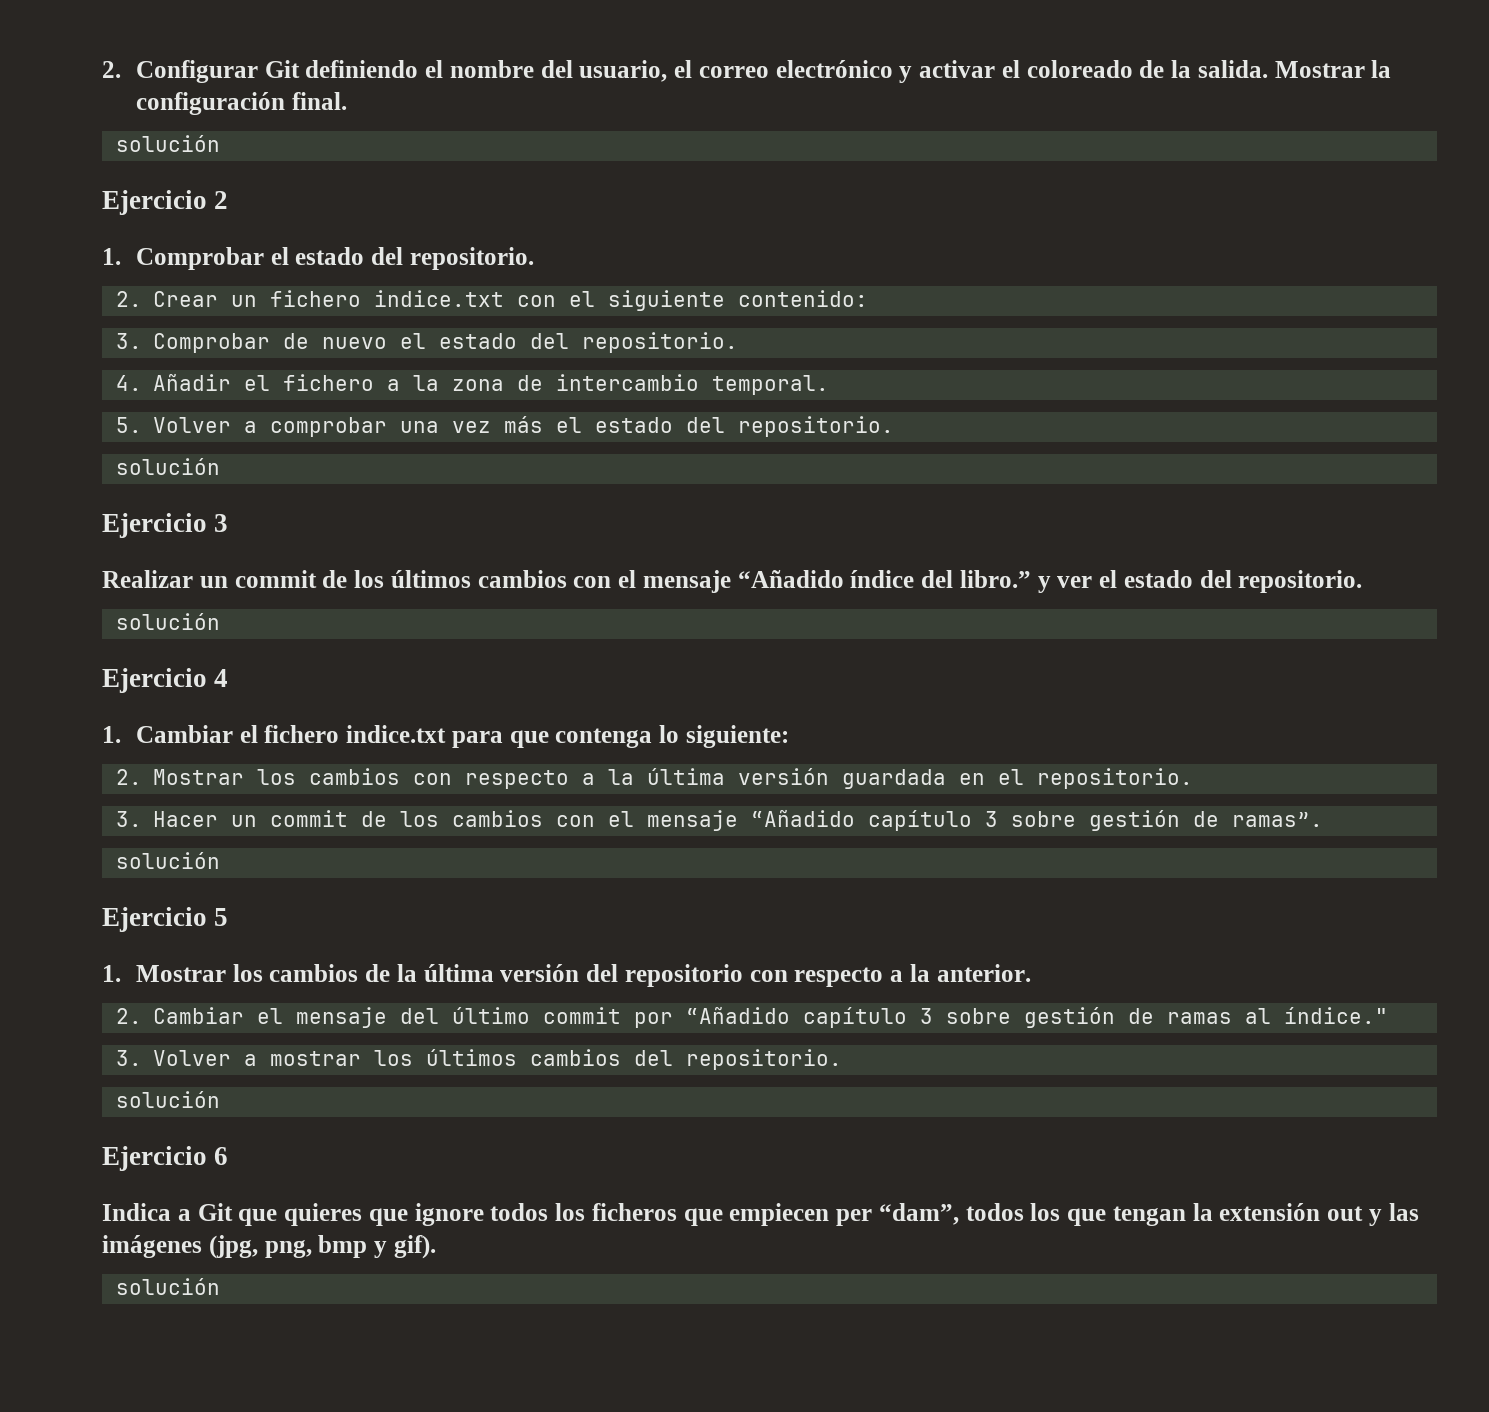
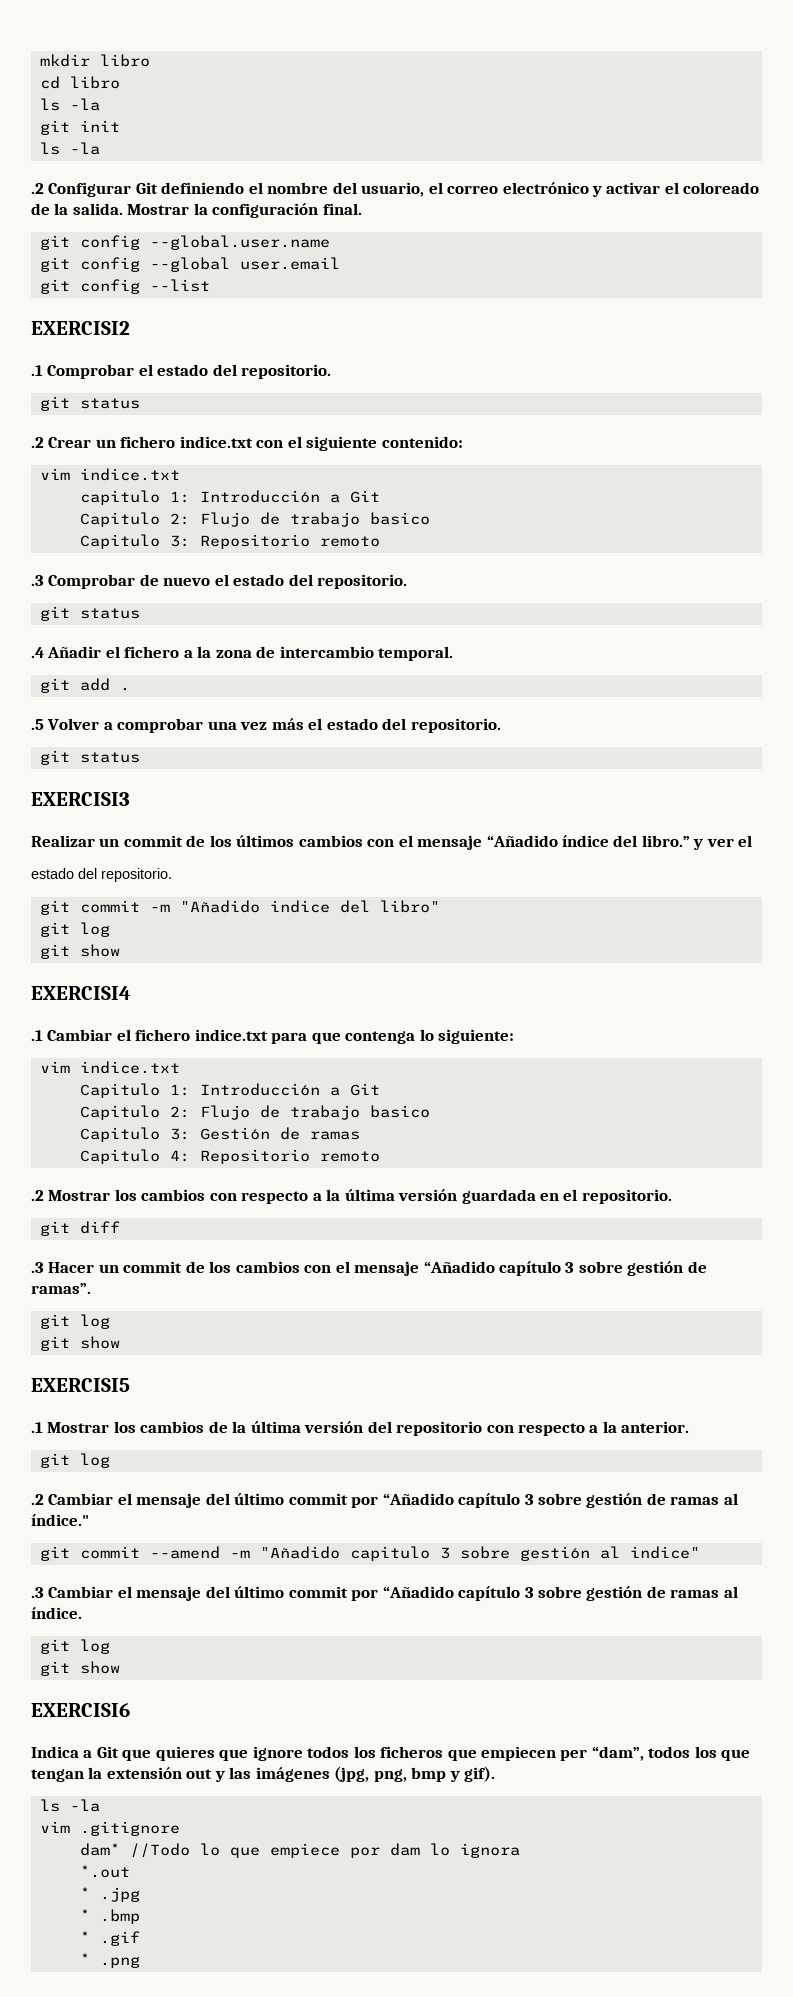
[102,61,121,78] 2. -> [39,54,150,67] [39,76,120,89] [39,98,100,111] [39,120,120,135] [39,142,100,155] [31,183,44,194] mkdir libro // cd libro // ls -la // git init // ls -la // .2
[115,135,220,152] [102,190,229,215] [102,248,121,265] solución // Ejercicio 2 // 1. -> [39,235,330,250] [39,257,340,272] [39,279,210,294] [31,321,130,335] [31,365,43,376] git config --global.user.name // git config --global user.email // git config --list // EXERCISI2 // .1
[115,291,142,307] 2. -> [39,396,140,411] [31,437,44,448] git status // .2
[115,333,142,349] 3. -> [39,468,180,481] [79,490,380,505] [79,512,430,527] [79,534,380,549] [31,575,44,586] vim indice.txt // capitulo 1: Introducción a Git // Capitulo 2: Flujo de trabajo basico // Capitulo 3: Repositorio remoto // .3
[115,375,142,391] 4. -> [39,606,140,621] [31,647,44,658] git status // .4
[115,417,142,433] 5. -> [39,678,130,693] [31,719,44,730] git add . // .5
[115,458,220,475] [102,513,229,538] solución // Ejercicio 3 -> [39,750,140,765] [31,792,130,806] git status // EXERCISI3
[1123,570,1363,593] [115,613,220,630] [102,668,229,693] [102,726,121,743] estado del repositorio. // solución // Ejercicio 4 // 1. -> [31,868,172,882] [39,900,440,915] [39,922,110,937] [39,944,120,959] [31,986,131,1000] [31,1030,43,1041] // estado del repositorio. // git commit -m "Añadido indice del libro" // git log // git show // EXERCISI4 // .1
[115,769,142,785] 2. -> [39,1061,180,1074] [79,1083,380,1098] [79,1105,430,1120] [79,1127,360,1142] [79,1149,380,1164] [31,1190,44,1201] vim indice.txt // Capitulo 1: Introducción a Git // Capitulo 2: Flujo de trabajo basico // Capitulo 3: Gestión de ramas // Capitulo 4: Repositorio remoto // .2
[115,811,142,827] 3. -> [39,1221,120,1236] [31,1262,44,1273] git diff // .3
[115,852,220,869] [102,907,229,932] [102,965,121,982] solución // Ejercicio 5 // 1. -> [39,1314,110,1329] [39,1336,120,1351] [31,1378,130,1392] [31,1422,43,1433] git log // git show // EXERCISI5 // .1
[115,1008,142,1024] 2. -> [39,1453,110,1468] [31,1494,44,1505] git log // .2
[115,1049,843,1070] [115,1091,220,1108] [102,1146,229,1171] 3. Volver a mostrar los últimos cambios del repositorio. // solución // Ejercicio 6 -> [39,1546,700,1561] [31,1586,738,1601] [31,1607,82,1619] [39,1639,110,1654] [39,1661,120,1676] [31,1703,130,1717] git commit --amend -m "Añadido capitulo 3 sobre gestión al indice" // .3 Cambiar el mensaje del último commit por “Añadido capítulo 3 sobre gestión de ramas al índice. // git log // git show // EXERCISI6
[115,1278,220,1295] solución -> [39,1799,100,1812] [39,1821,180,1836] [79,1843,520,1858] [79,1865,130,1878] [79,1887,140,1902] [79,1909,140,1924] [79,1931,140,1946] [79,1953,140,1968] ls -la // vim .gitignore // dam* //Todo lo que empiece por dam lo ignora // *.out // * .jpg // * .bmp // * .gif // * .png

